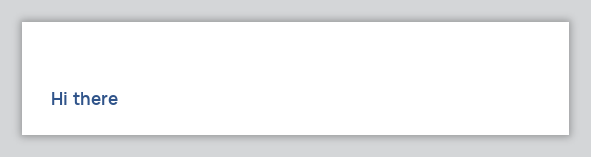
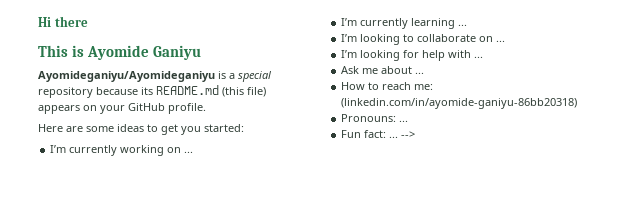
(118, 98) none -> [38,45,201,60] [38,71,272,82] [38,85,266,98] [38,103,206,114] [38,124,244,135] [50,145,194,156] [341,18,468,29] [341,34,506,45] [341,50,484,61] [341,66,425,74] [341,82,434,90] [341,98,578,109] [341,114,409,122] [341,130,416,138] // This is Ayomide Ganiyu // Ayomideganiyu/Ayomideganiyu is a special repository because its README.md (this file) appears on your GitHub profile. // Here are some ideas to get you started: // I’m currently working on ... // I’m currently learning ... // I’m looking to collaborate on ... // I’m looking for help with ... // Ask me about ... // How to reach me: (linkedin.com/in/ayomide-ganiyu-86bb20318) // Pronouns: ... // Fun fact: ... -->

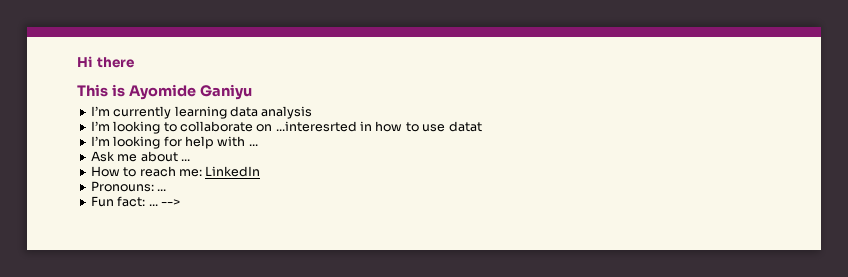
[38,71,272,82] [38,85,266,98] [38,103,206,114] [38,124,244,135] [50,145,194,156] // Ayomideganiyu/Ayomideganiyu is a special repository because its README.md (this file) appears on your GitHub profile. // Here are some ideas to get you started: // I’m currently working on ... -> (252, 92) none
[458,24,468,26] ... -> [229,106,313,119] data analysis
[496,40,506,42] ... -> [275,121,482,132] ...interesrted in how to use datat
[341,98,578,109] (linkedin.com/in/ayomide-ganiyu-86bb20318) -> [205,166,261,177] LinkedIn

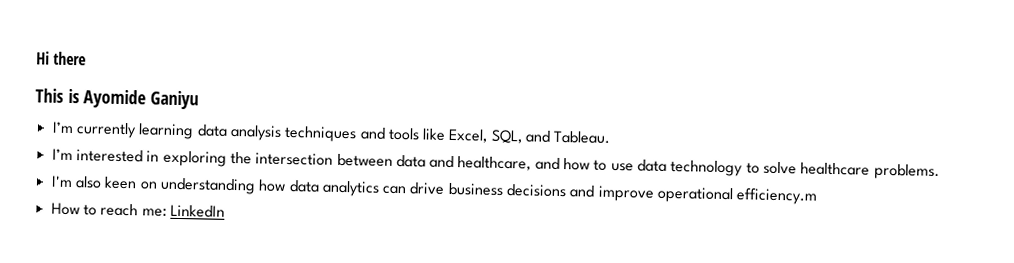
[90,121,482,134] [90,136,258,149] [90,151,190,162] // I’m looking to collaborate on ...interesrted in how to use datat // I’m looking for help with ... // Ask me about ... -> [284,125,612,144] [51,148,940,180] [50,175,819,205] techniques and tools like Excel, SQL, and Tableau. // I’m interested in exploring the intersection between data and healthcare, and how to use data technology to solve healthcare problems. // I'm also keen on understanding how data analytics can drive business decisions and improve operational efficiency.m
[90,181,167,192] [90,196,180,207] // Pronouns: ... // Fun fact: ... --> -> (225, 211) none

